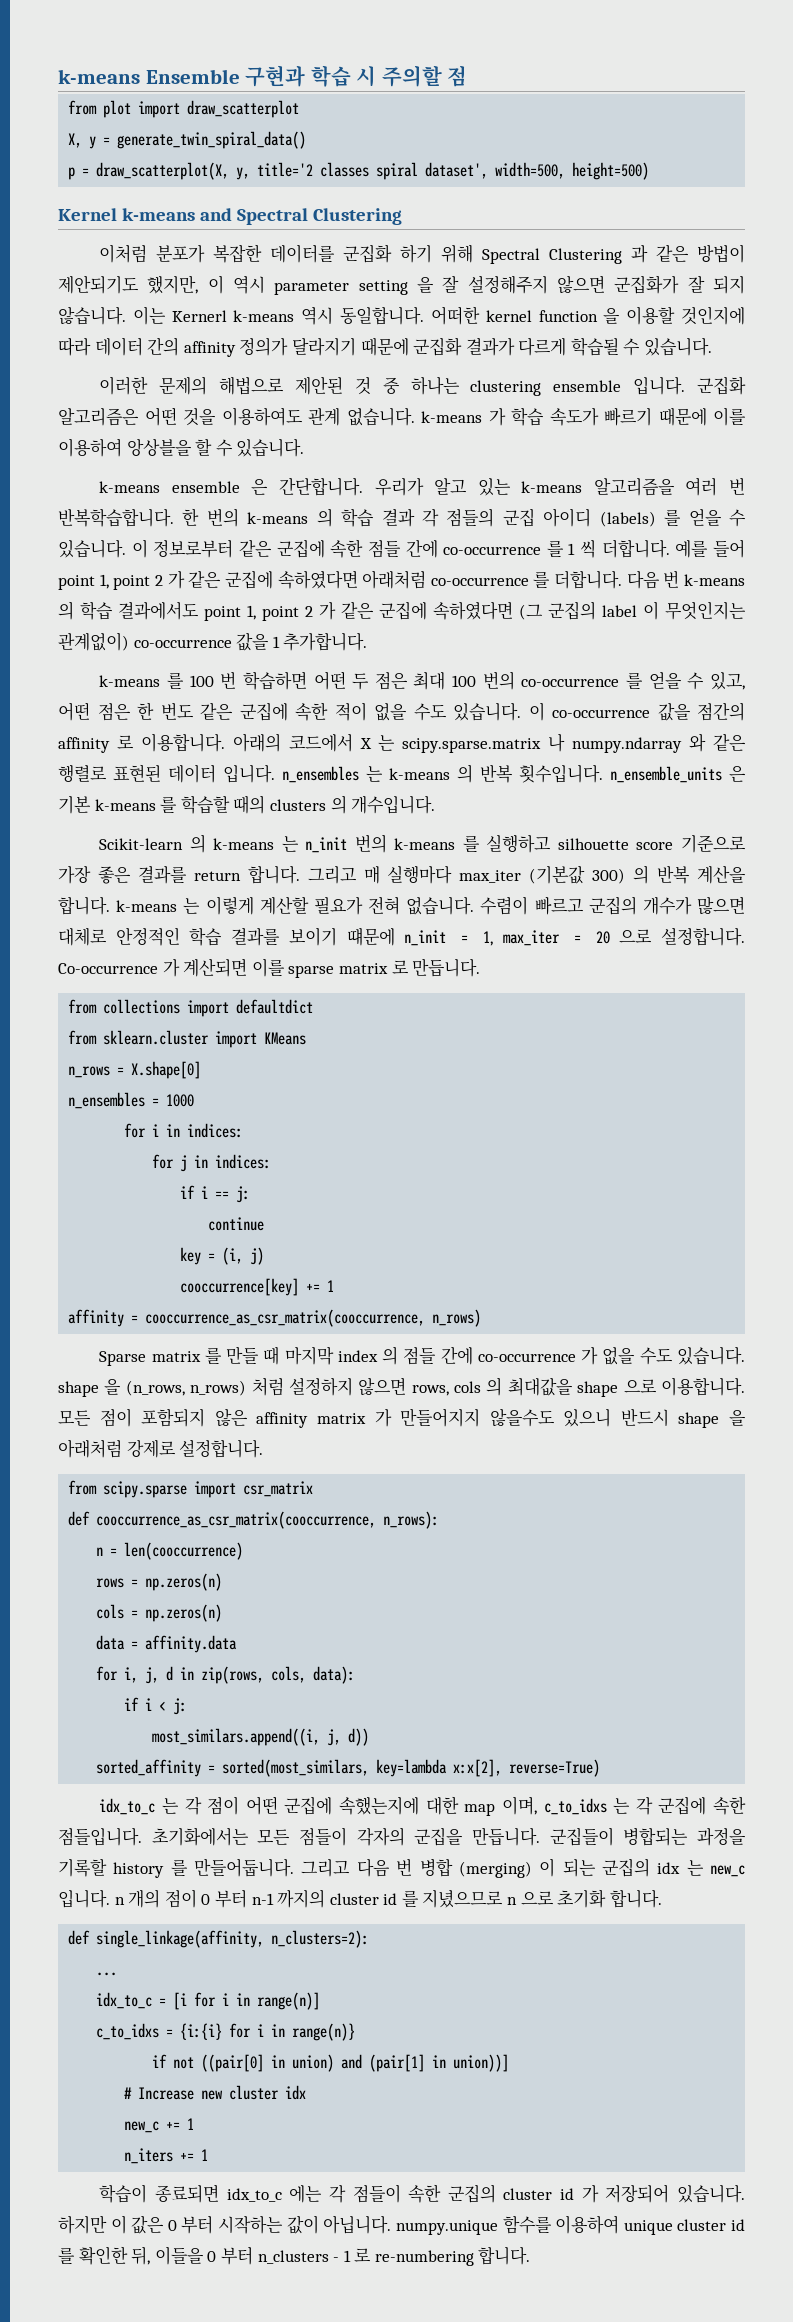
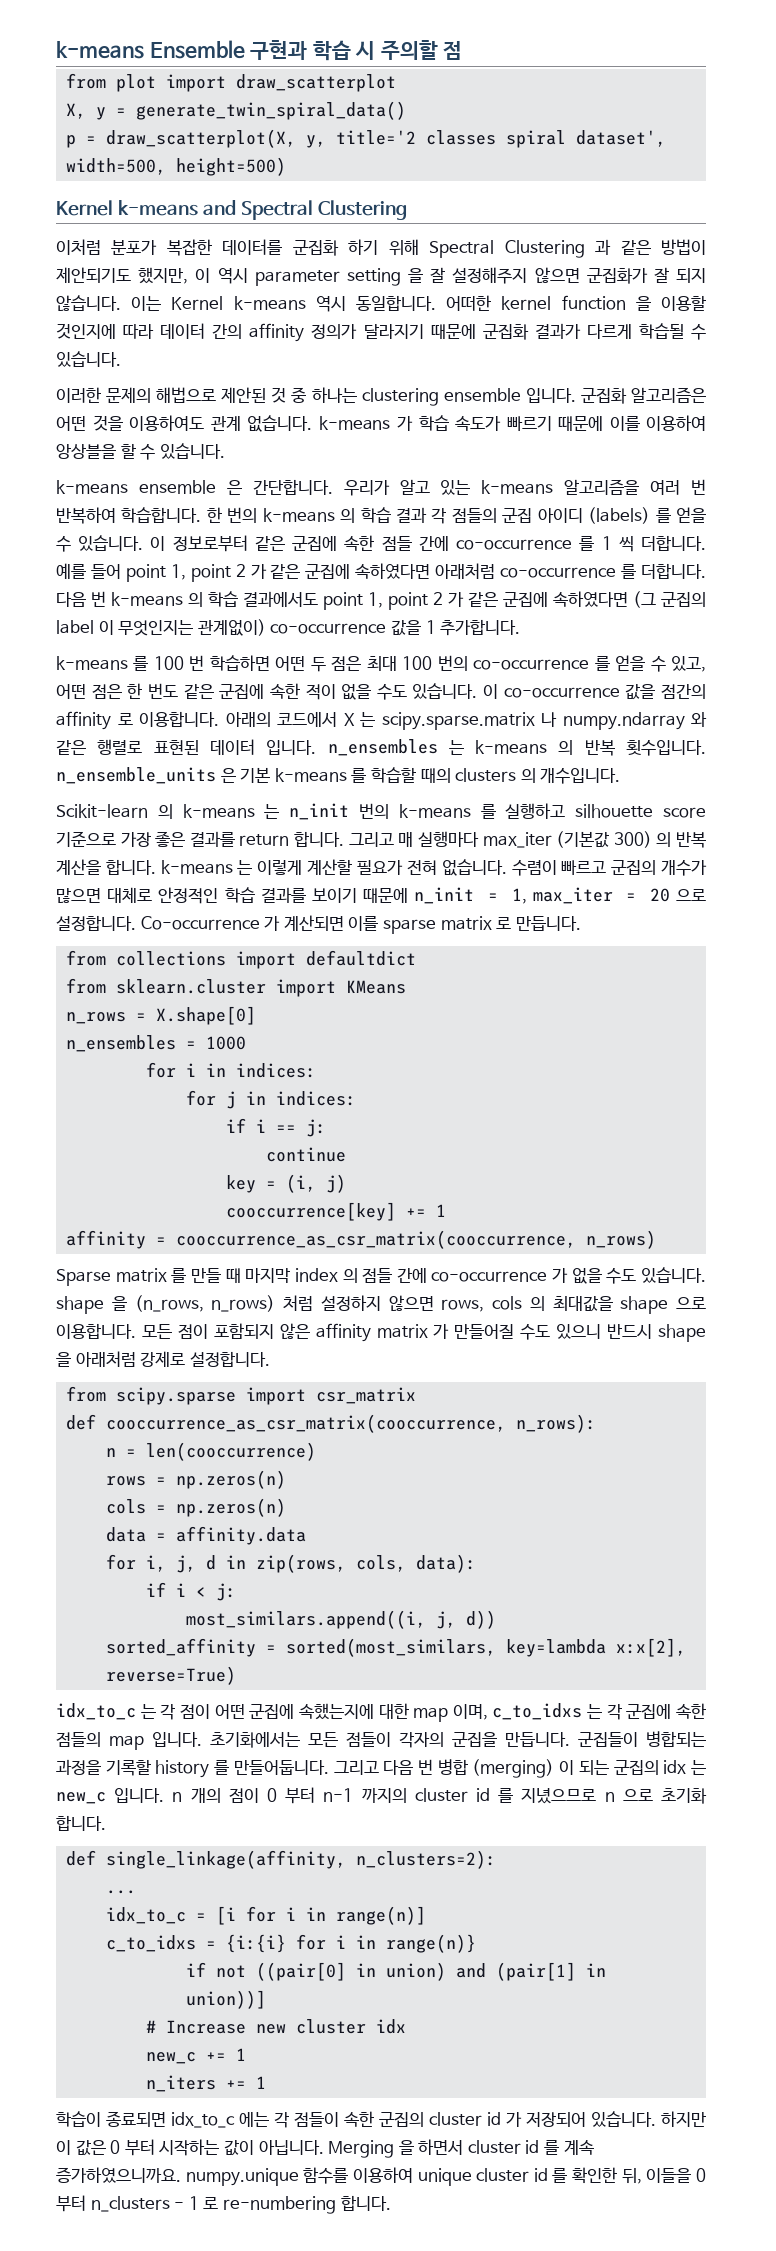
[171,310,227,322] Kernerl -> [171,296,224,310] Kernel
[58,508,174,527] 반복학습합니다. -> [56,507,202,524] 반복하여 학습합니다.
[346,927,395,946] 떄문에 -> [363,888,409,903] 때문에
[400,1408,555,1427] 만들어지지 않을수도 -> [454,1324,551,1340] 만들어질 수도
[58,1828,142,1846] 점들입니다. -> [56,1732,202,1750] 점들의 map 입니다.
(392, 2224) none -> [328,2139,594,2158] [56,2167,181,2183] Merging 을 하면서 cluster id 를 계속 증가하였으니까요.

